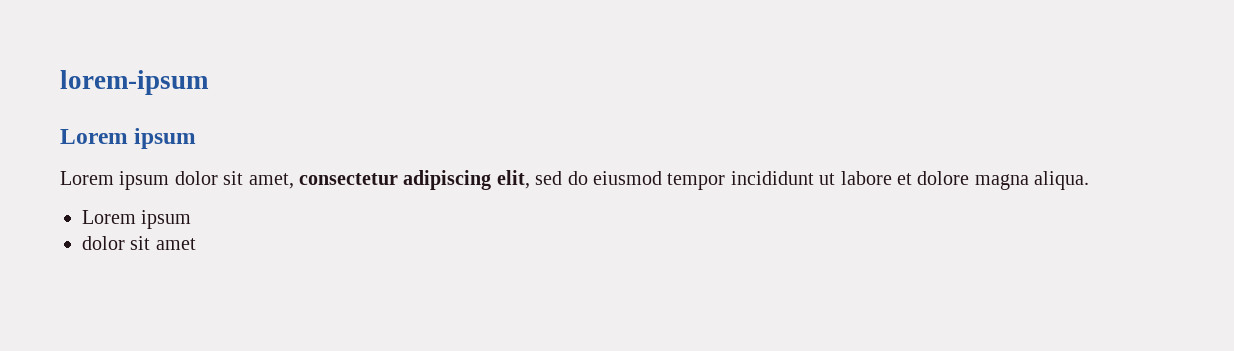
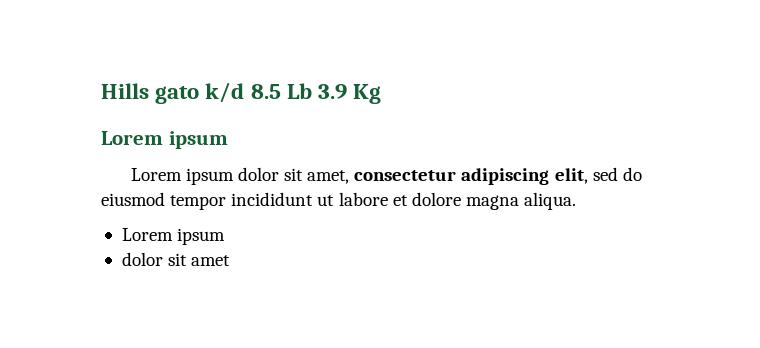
[60,70,209,95] lorem-ipsum -> [101,82,382,104] Hills gato k/d 8.5 Lb 3.9 Kg

